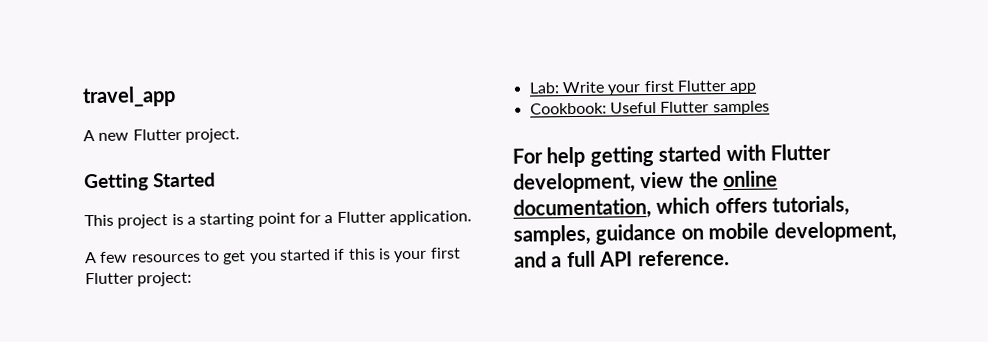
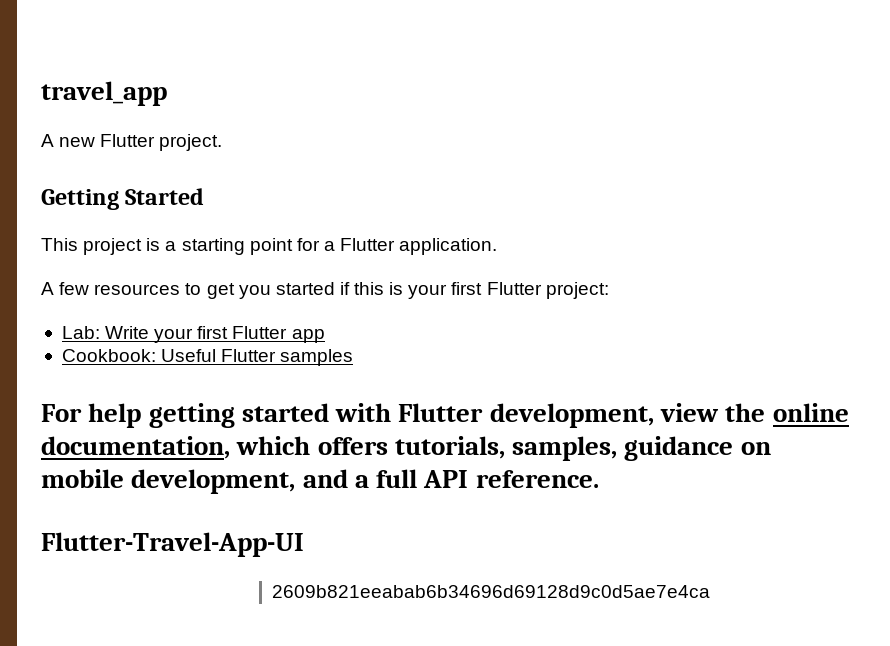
(730, 258) none -> [41,532,304,557] [272,585,711,598] // Flutter-Travel-App-UI // 2609b821eeabab6b34696d69128d9c0d5ae7e4ca

